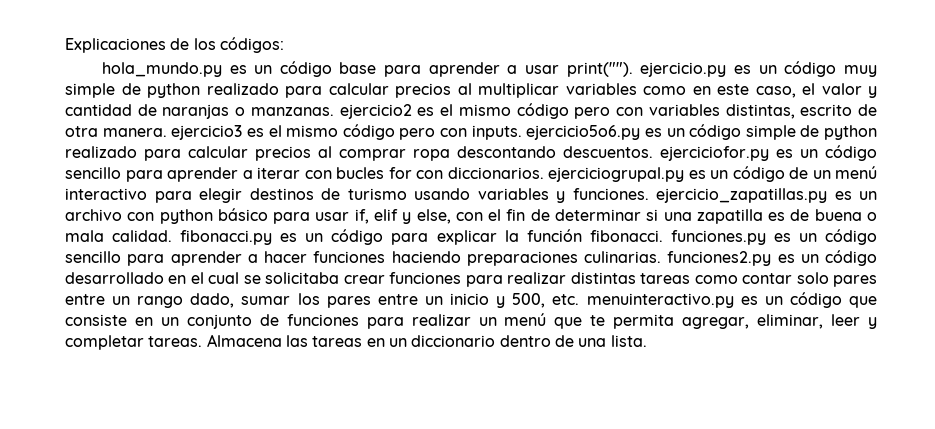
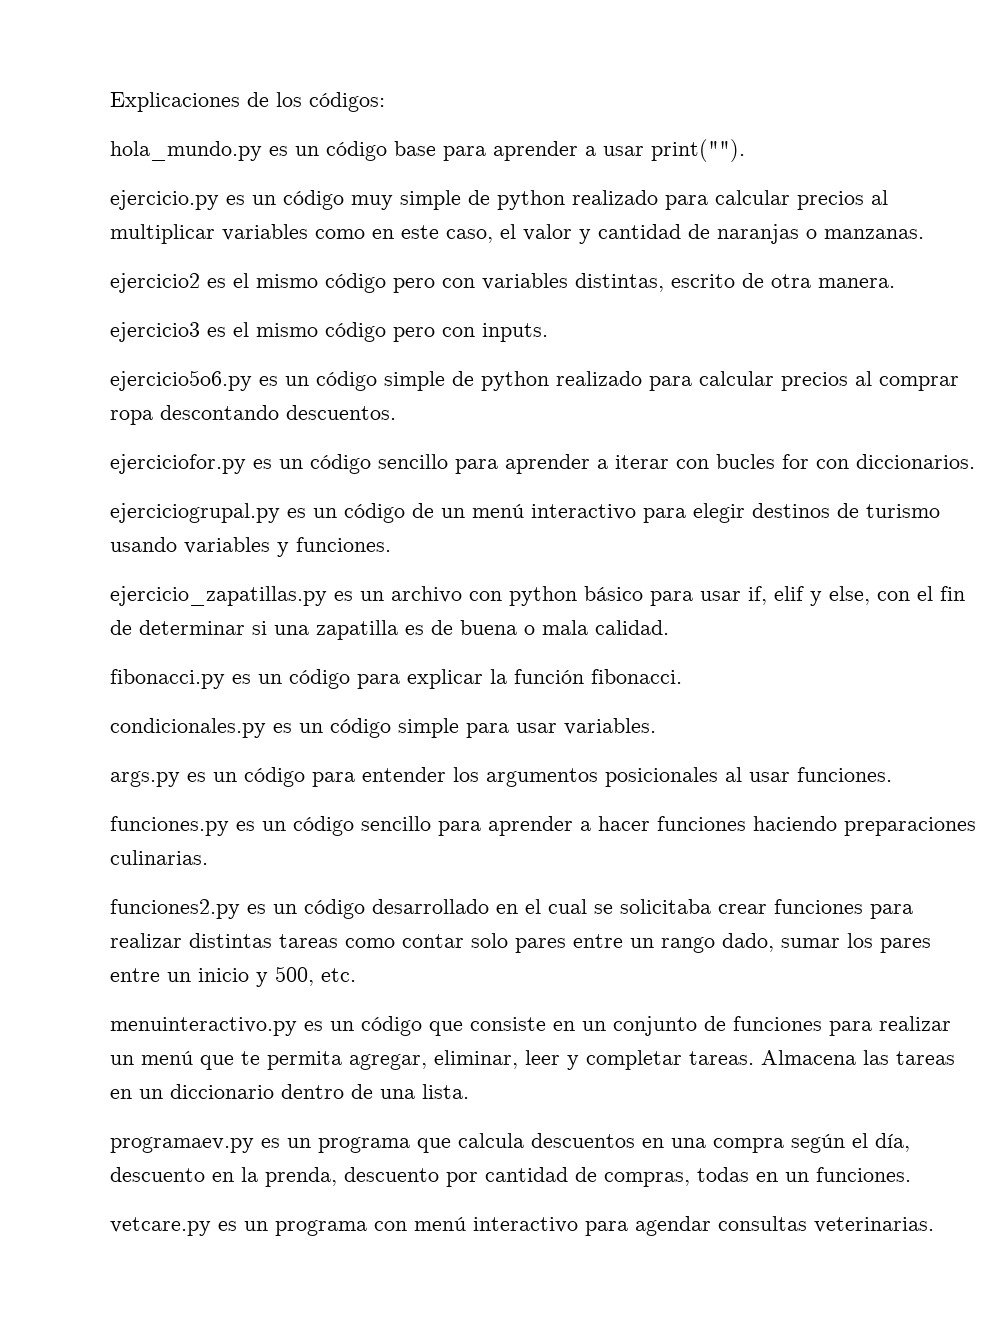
(633, 69) none -> (745, 150) //
(334, 111) none -> (924, 234) //
(167, 132) none -> (895, 283) //
(522, 132) none -> (548, 332) //
(653, 152) none -> (396, 412) //
(544, 173) none -> (975, 461) //
(649, 194) none -> (391, 544) //
(173, 236) none -> (669, 627) //
(663, 236) none -> [110,718,656,738] [110,767,892,787] // condicionales.py es un código simple para usar variables. // args.py es un código para entender los argumentos posicionales al usar funciones. //
(661, 257) none -> (208, 857) //
(580, 299) none -> (356, 975) //
(647, 341) none -> [110,1133,910,1153] [110,1167,911,1187] [110,1216,934,1236] // programaev.py es un programa que calcula descuentos en una compra según el día, descuento en la prenda, descuento por cantidad de compras, todas en un funciones. // vetcare.py es un programa con menú interactivo para agendar consultas veterinarias.

